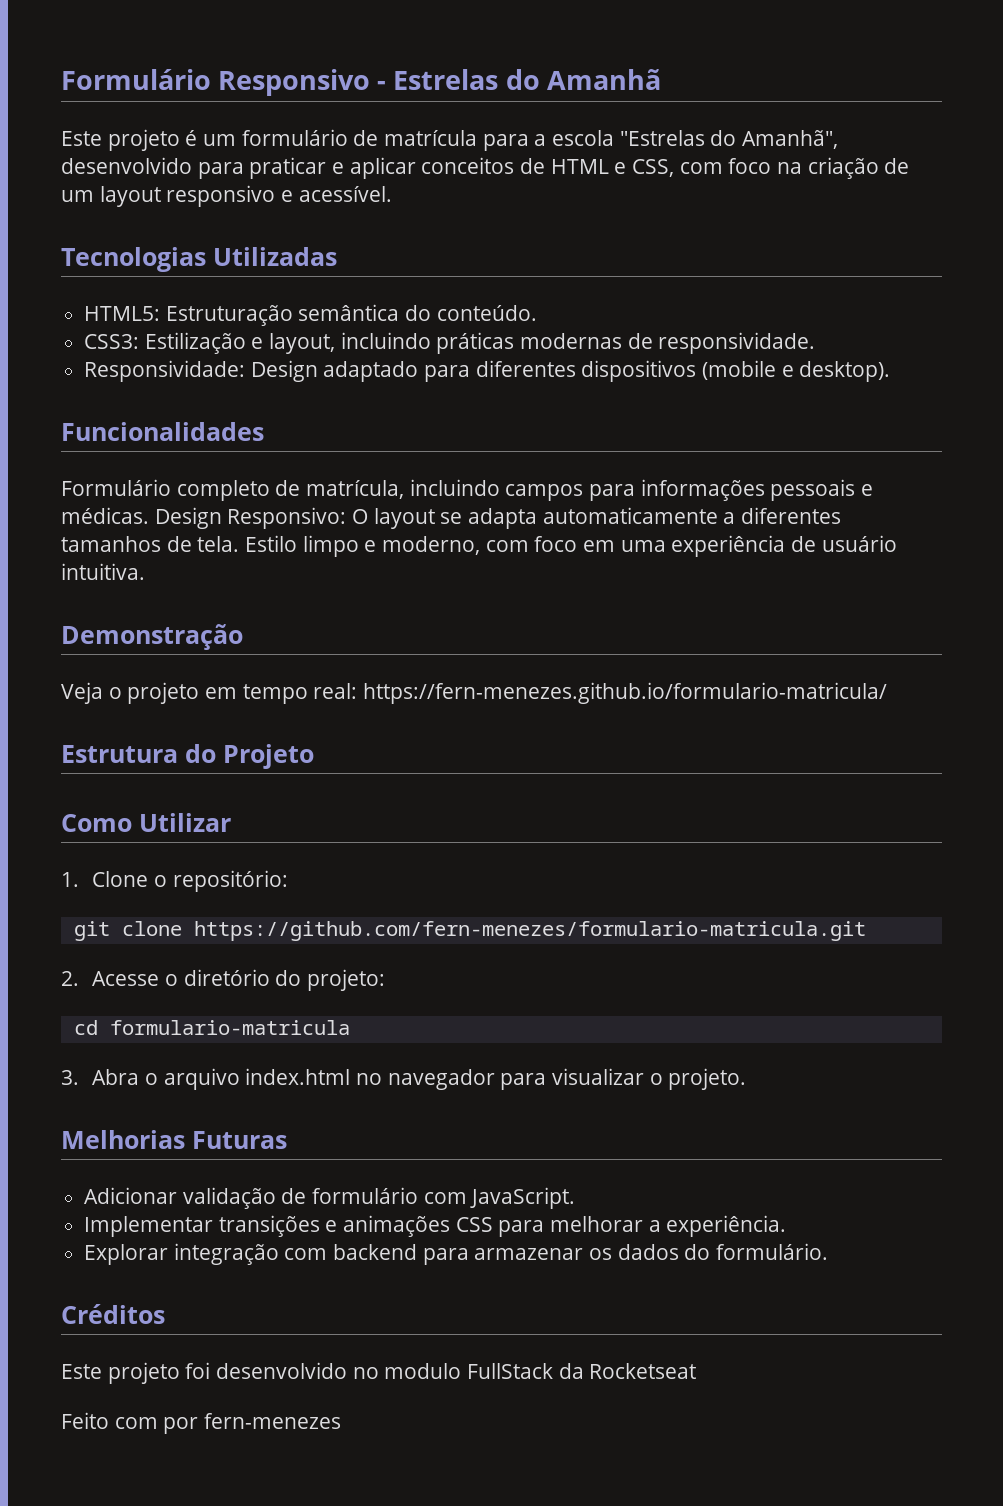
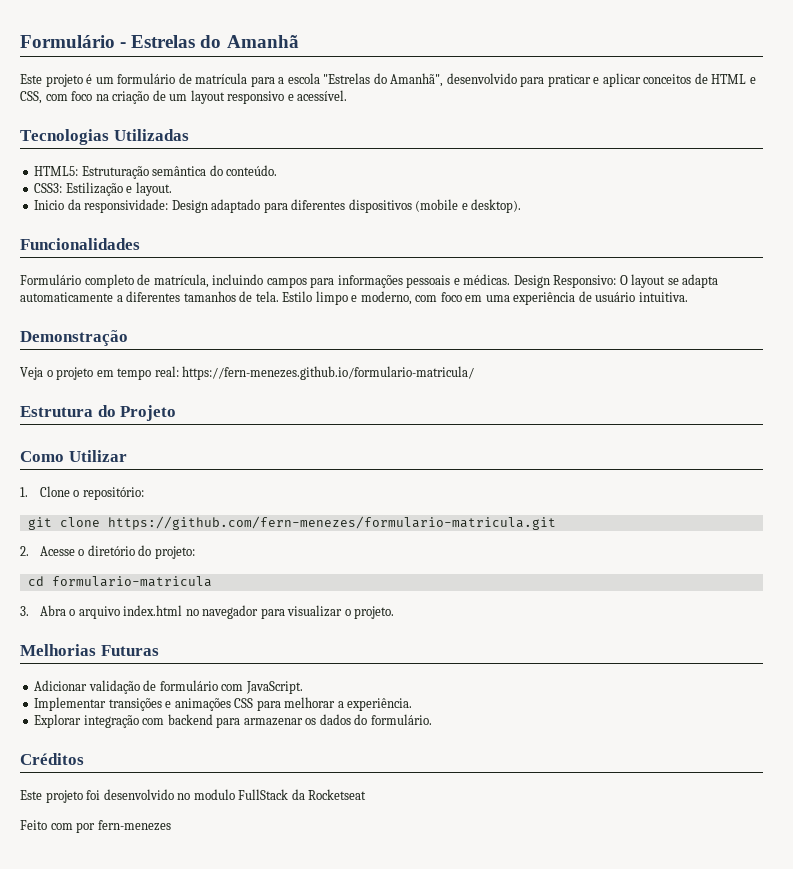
[61,69,371,96] Formulário Responsivo -> [20,35,115,48] Formulário
[269,332,816,354] [84,360,246,382] layout, incluindo práticas modernas de responsividade. // Responsividade: -> [135,182,172,196] [34,199,169,213] layout. // Inicio da responsividade:

